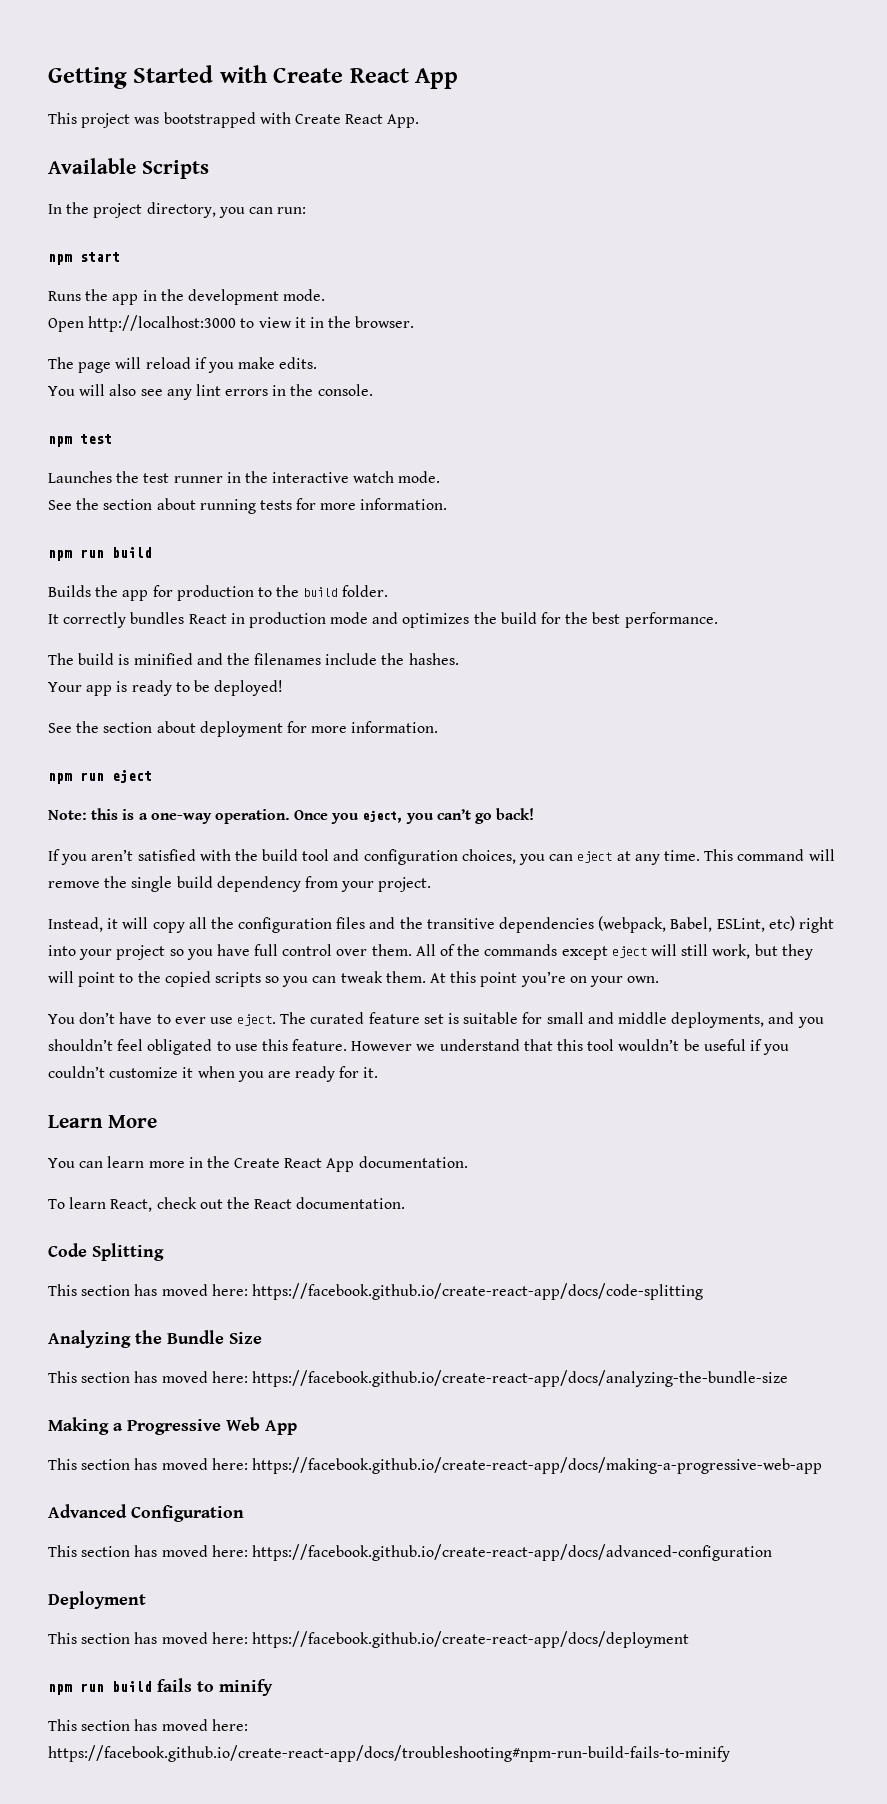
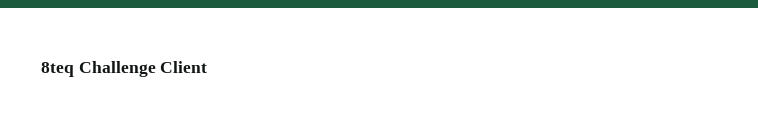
[48,65,459,89] [48,112,420,128] [48,158,209,179] [48,202,307,218] [48,252,120,265] [48,289,326,305] [48,315,415,332] [48,357,318,373] [48,384,373,400] [48,434,112,447] [48,471,441,483] [48,498,448,514] [48,547,152,561] [48,585,389,601] [48,612,718,628] [48,653,459,665] [48,680,284,696] [48,721,439,737] [48,770,152,784] [48,808,535,824] [48,849,835,865] [48,876,432,892] [48,916,834,933] [48,944,813,960] [48,971,660,987] [48,1012,824,1028] [48,1039,790,1055] [48,1066,379,1082] [48,1115,157,1128] [48,1156,468,1172] [48,1197,406,1212] [48,1243,164,1261] [48,1283,703,1300] [48,1330,262,1348] [48,1370,788,1387] [48,1417,297,1435] [48,1457,822,1474] [48,1504,244,1522] [48,1544,772,1561] [48,1591,146,1609] [48,1631,689,1648] [48,1678,273,1696] [48,1719,248,1731] [48,1745,730,1762] Getting Started with Create React App // This project was bootstrapped with Create React App. // Available Scripts // In the project directory, you can run: // npm start // Runs the app in the development mode. // Open http://localhost:3000 to view it in the browser. // The page will reload if you make edits. // You will also see any lint errors in the console. // npm test // Launches the test runner in the interactive watch mode. // See the section about running tests for more information. // npm run build // Builds the app for production to the build folder. // It correctly bundles React in production mode and optimizes the build for the best performance. // The build is minified and the filenames include the hashes. // Your app is ready to be deployed! // See the section about deployment for more information. // npm run eject // Note: this is a one-way operation. Once you eject, you can’t go back! // If you aren’t satisfied with the build tool and configuration choices, you can eject at any time. This command will remove the single build dependency from your project. // Instead, it will copy all the configuration files and the transitive dependencies (webpack, Babel, ESLint, etc) right into your project so you have full control over them. All of the commands except eject will still work, but they will point to the copied scripts so you can tweak them. At this point you’re on your own. // You don’t have to ever use eject. The curated feature set is suitable for small and middle deployments, and you shouldn’t feel obligated to use this feature. However we understand that this tool wouldn’t be useful if you couldn’t customize it when you are ready for it. // Learn More // You can learn more in the Create React App documentation. // To learn React, check out the React documentation. // Code Splitting // This section has moved here: https://facebook.github.io/create-react-app/docs/code-splitting // Analyzing the Bundle Size // This section has moved here: https://facebook.github.io/create-react-app/docs/analyzing-the-bundle-size // Making a Progressive Web App // This section has moved here: https://facebook.github.io/create-react-app/docs/making-a-progressive-web-app // Advanced Configuration // This section has moved here: https://facebook.github.io/create-react-app/docs/advanced-configuration // Deployment // This section has moved here: https://facebook.github.io/create-react-app/docs/deployment // npm run build fails to minify // This section has moved here: https://facebook.github.io/create-react-app/docs/troubleshooting#npm-run-build-fails-to-minify -> [41,61,208,77] 8teq Challenge Client

